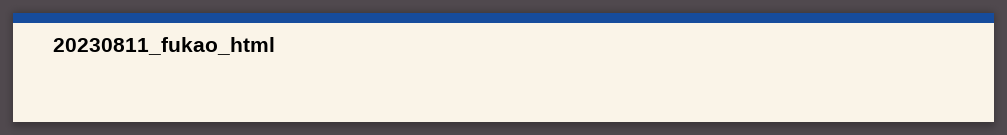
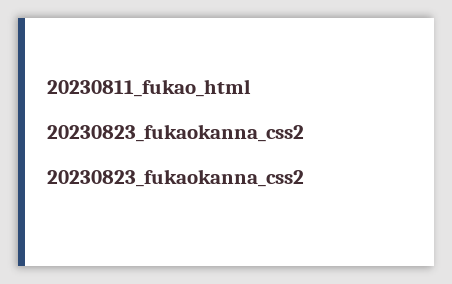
(275, 46) none -> [47,124,304,142] [47,169,304,187] // 20230823_fukaokanna_css2 // 20230823_fukaokanna_css2

